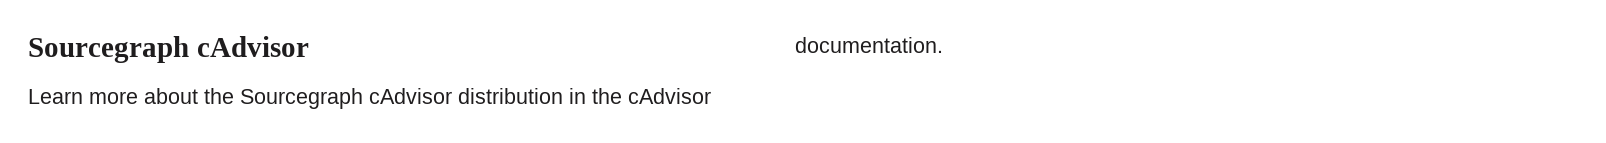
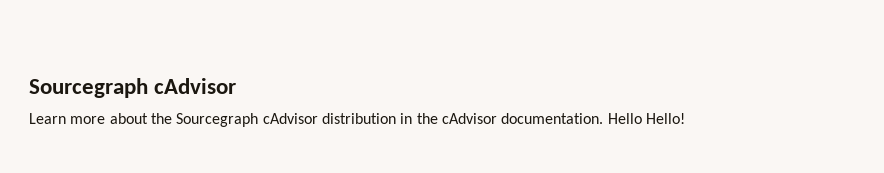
(943, 45) none -> [607,113,685,124] Hello Hello!

